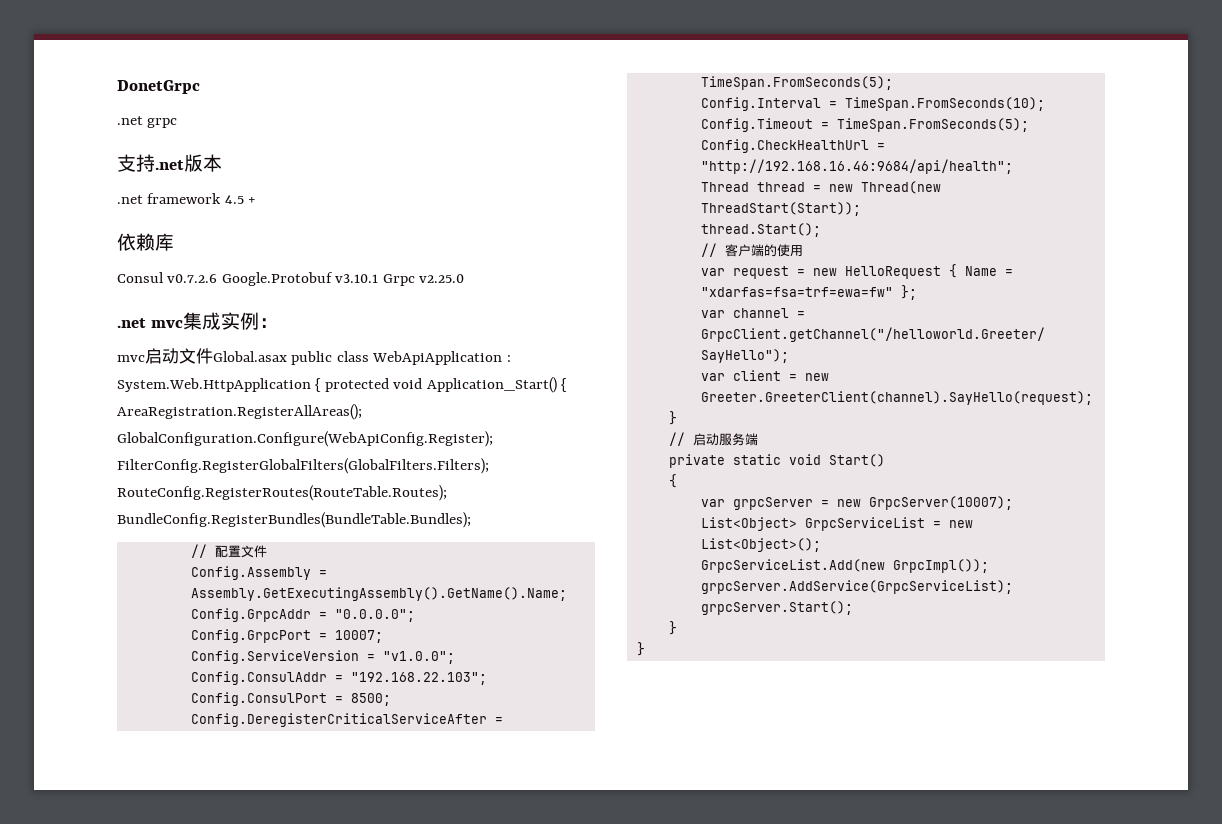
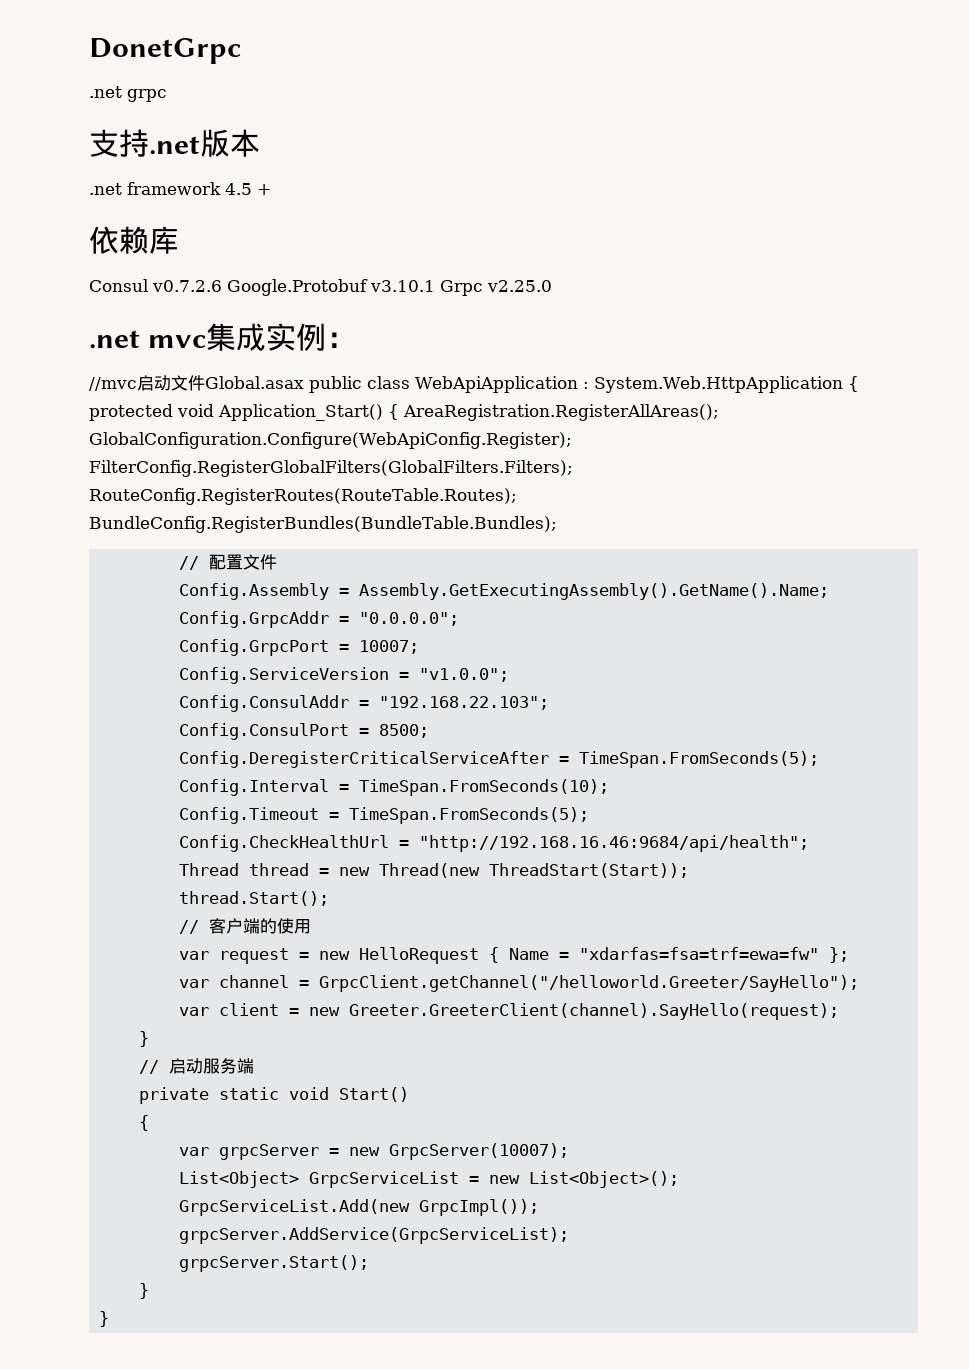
[117,355,145,362] mvc -> [89,377,137,391] //mvc

